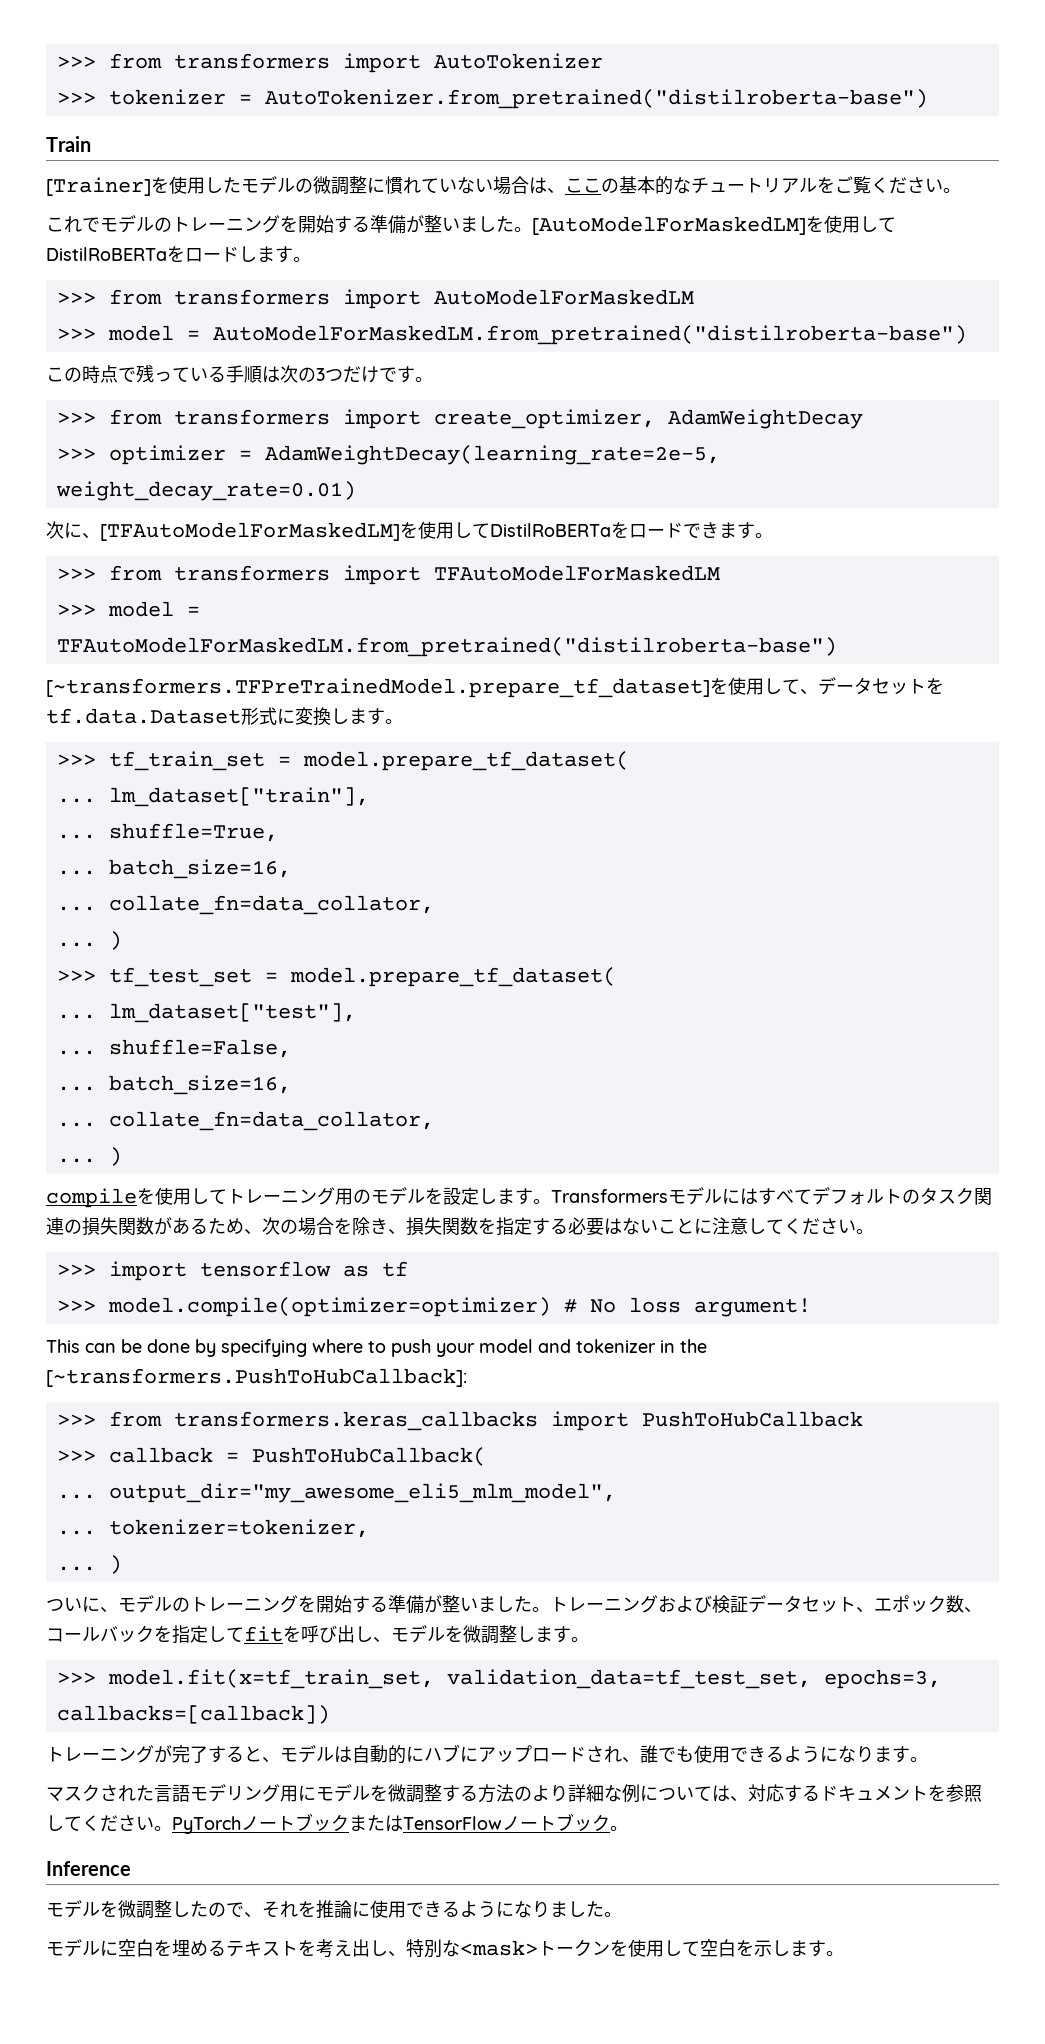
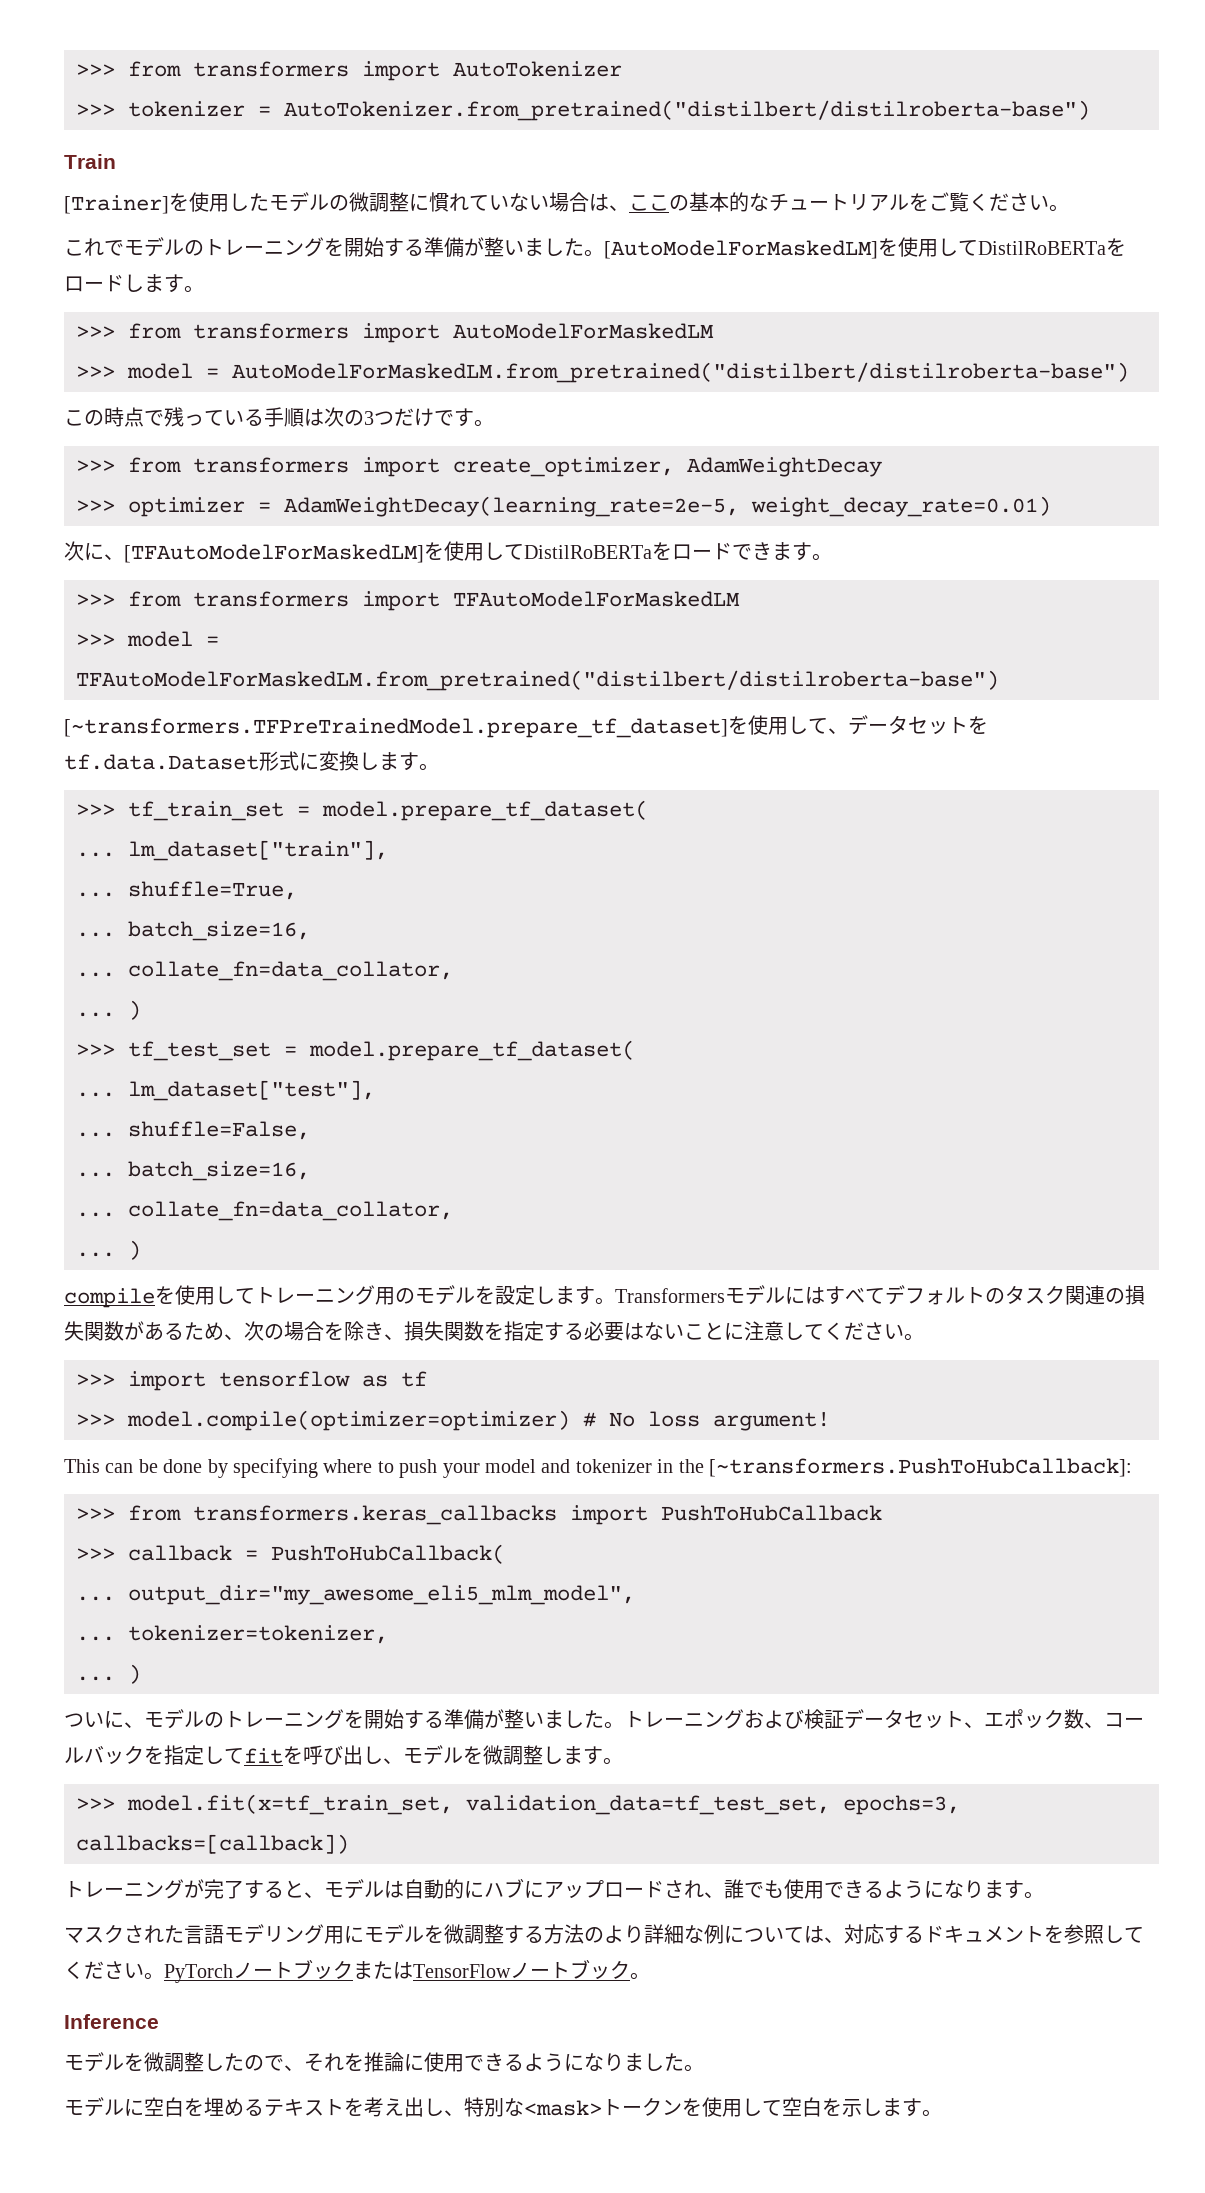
[264,89,928,109] AutoTokenizer.from_pretrained("distilroberta-base") -> [284,100,1090,121] AutoTokenizer.from_pretrained("distilbert/distilroberta-base")
[212,325,967,345] AutoModelForMaskedLM.from_pretrained("distilroberta-base") -> [232,362,1129,383] AutoModelForMaskedLM.from_pretrained("distilbert/distilroberta-base")
[56,637,837,657] TFAutoModelForMaskedLM.from_pretrained("distilroberta-base") -> [76,670,999,691] TFAutoModelForMaskedLM.from_pretrained("distilbert/distilroberta-base")

